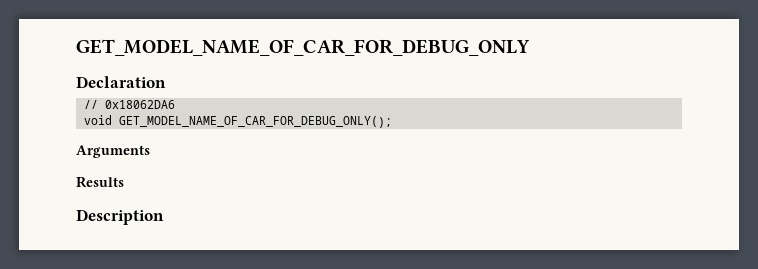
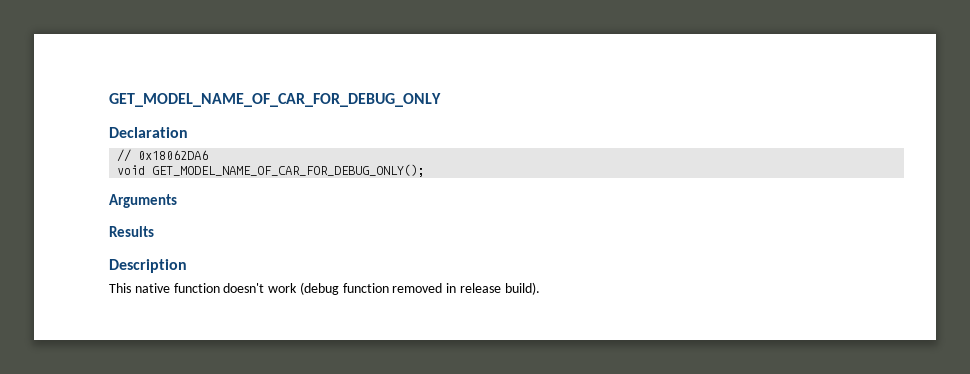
(164, 217) none -> [109,282,540,295] // This native function doesn't work (debug function removed in release build).

